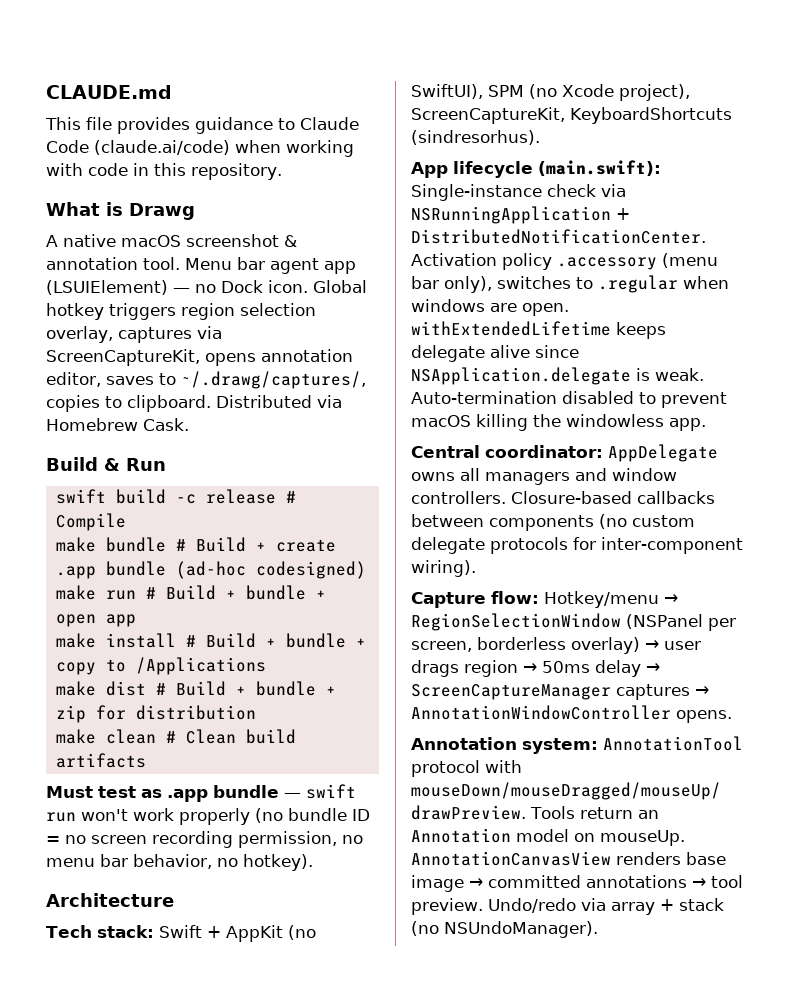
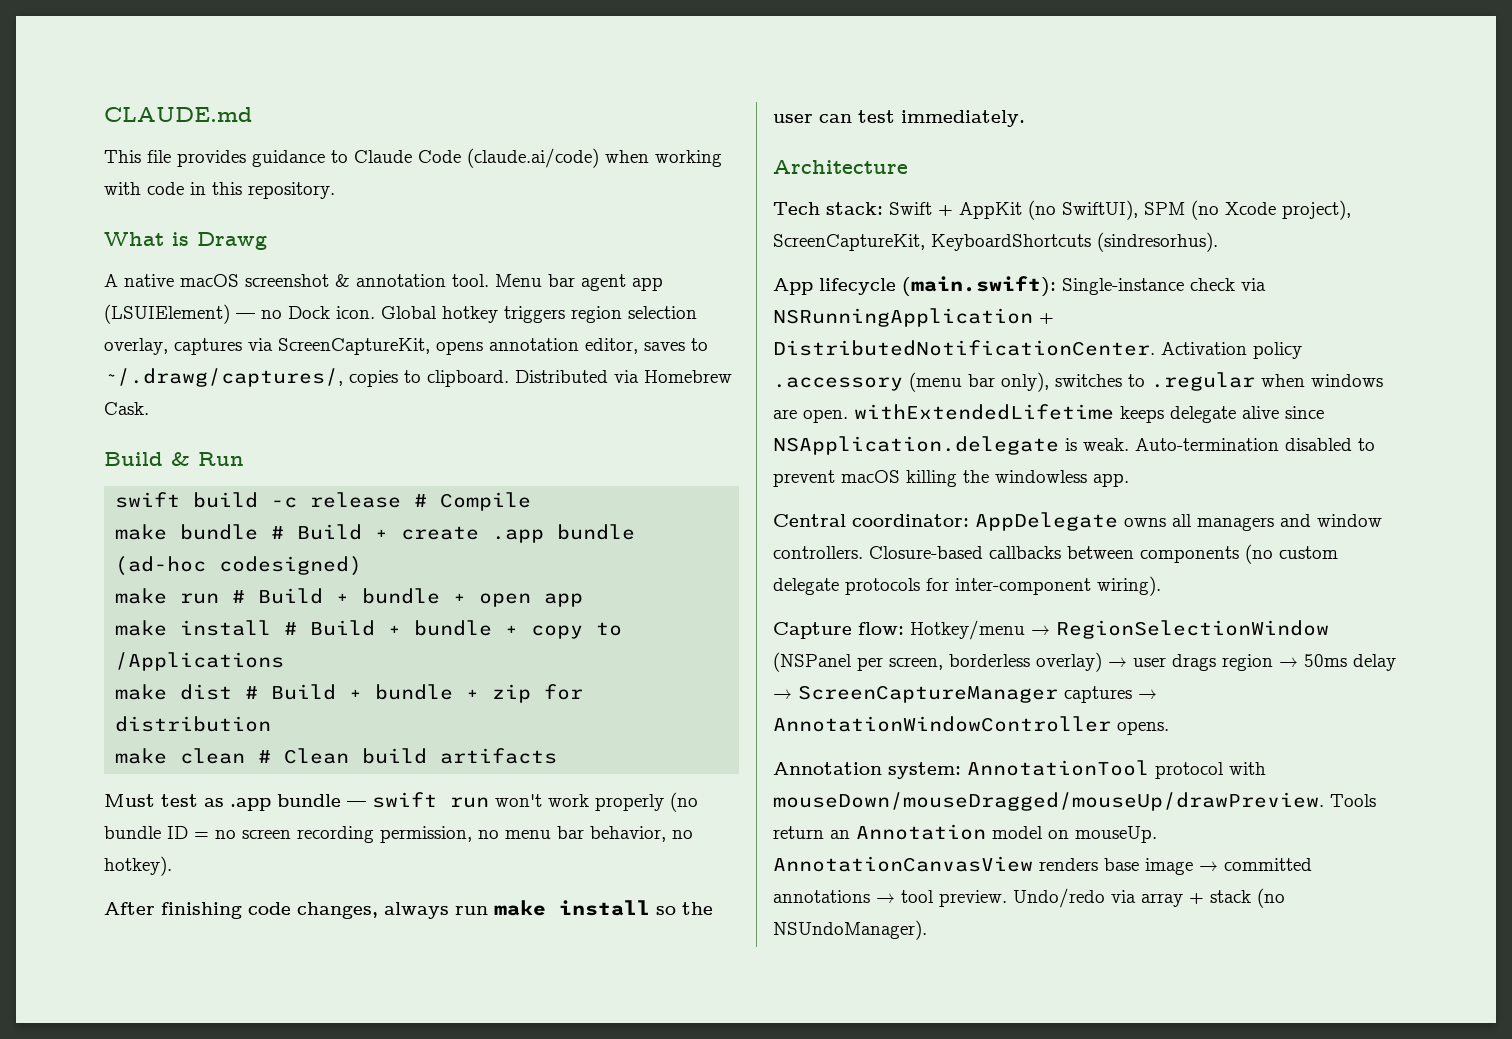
(313, 862) none -> [104,900,713,919] [773,110,1025,127] // After finishing code changes, always run make install so the user can test immediately.

